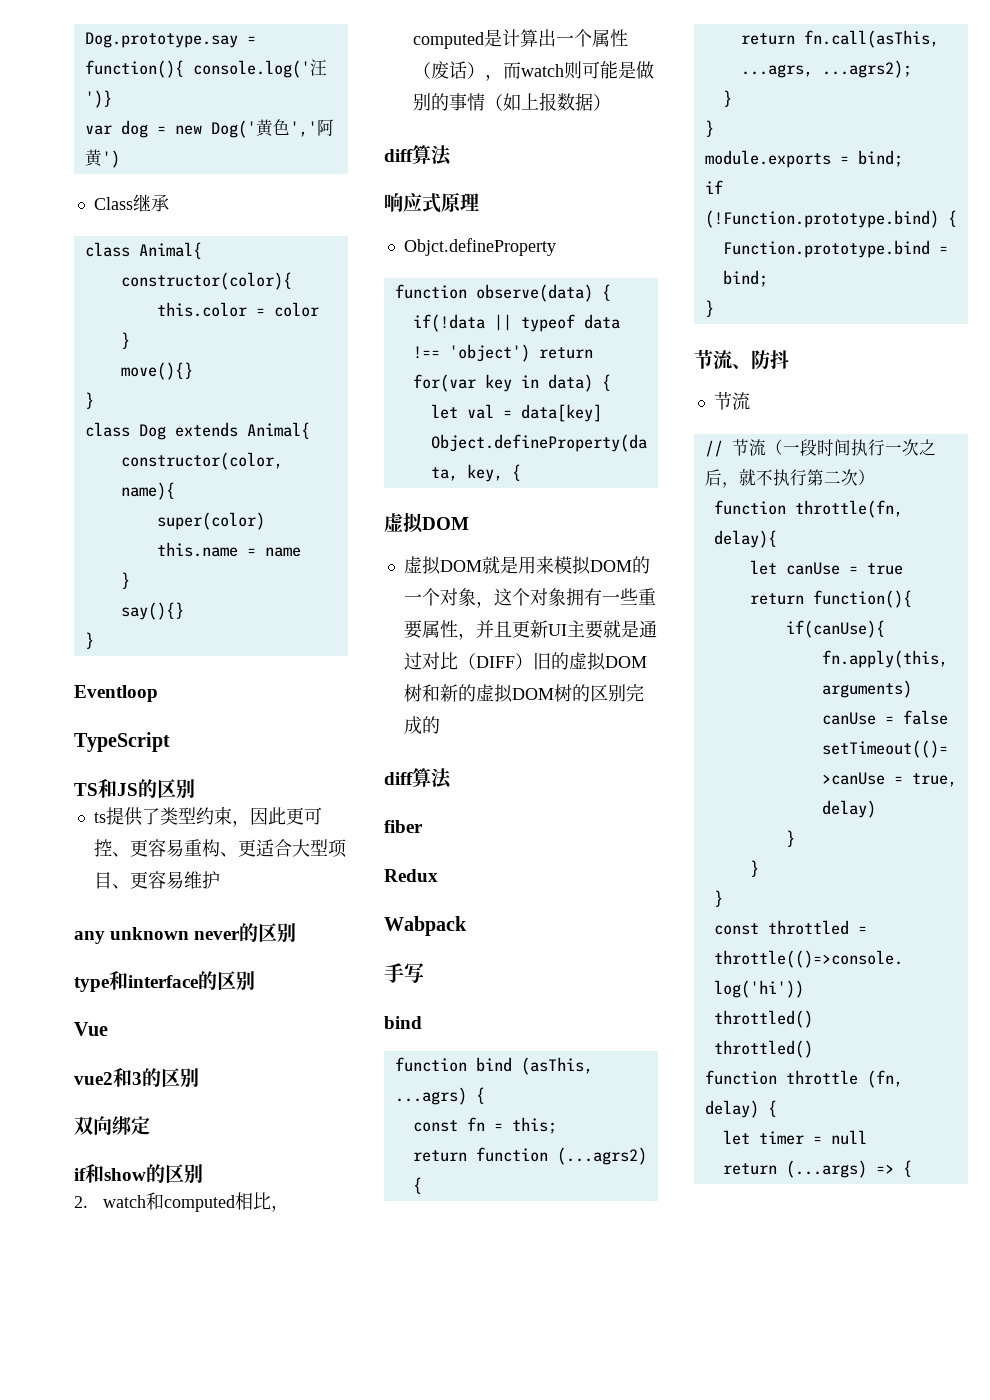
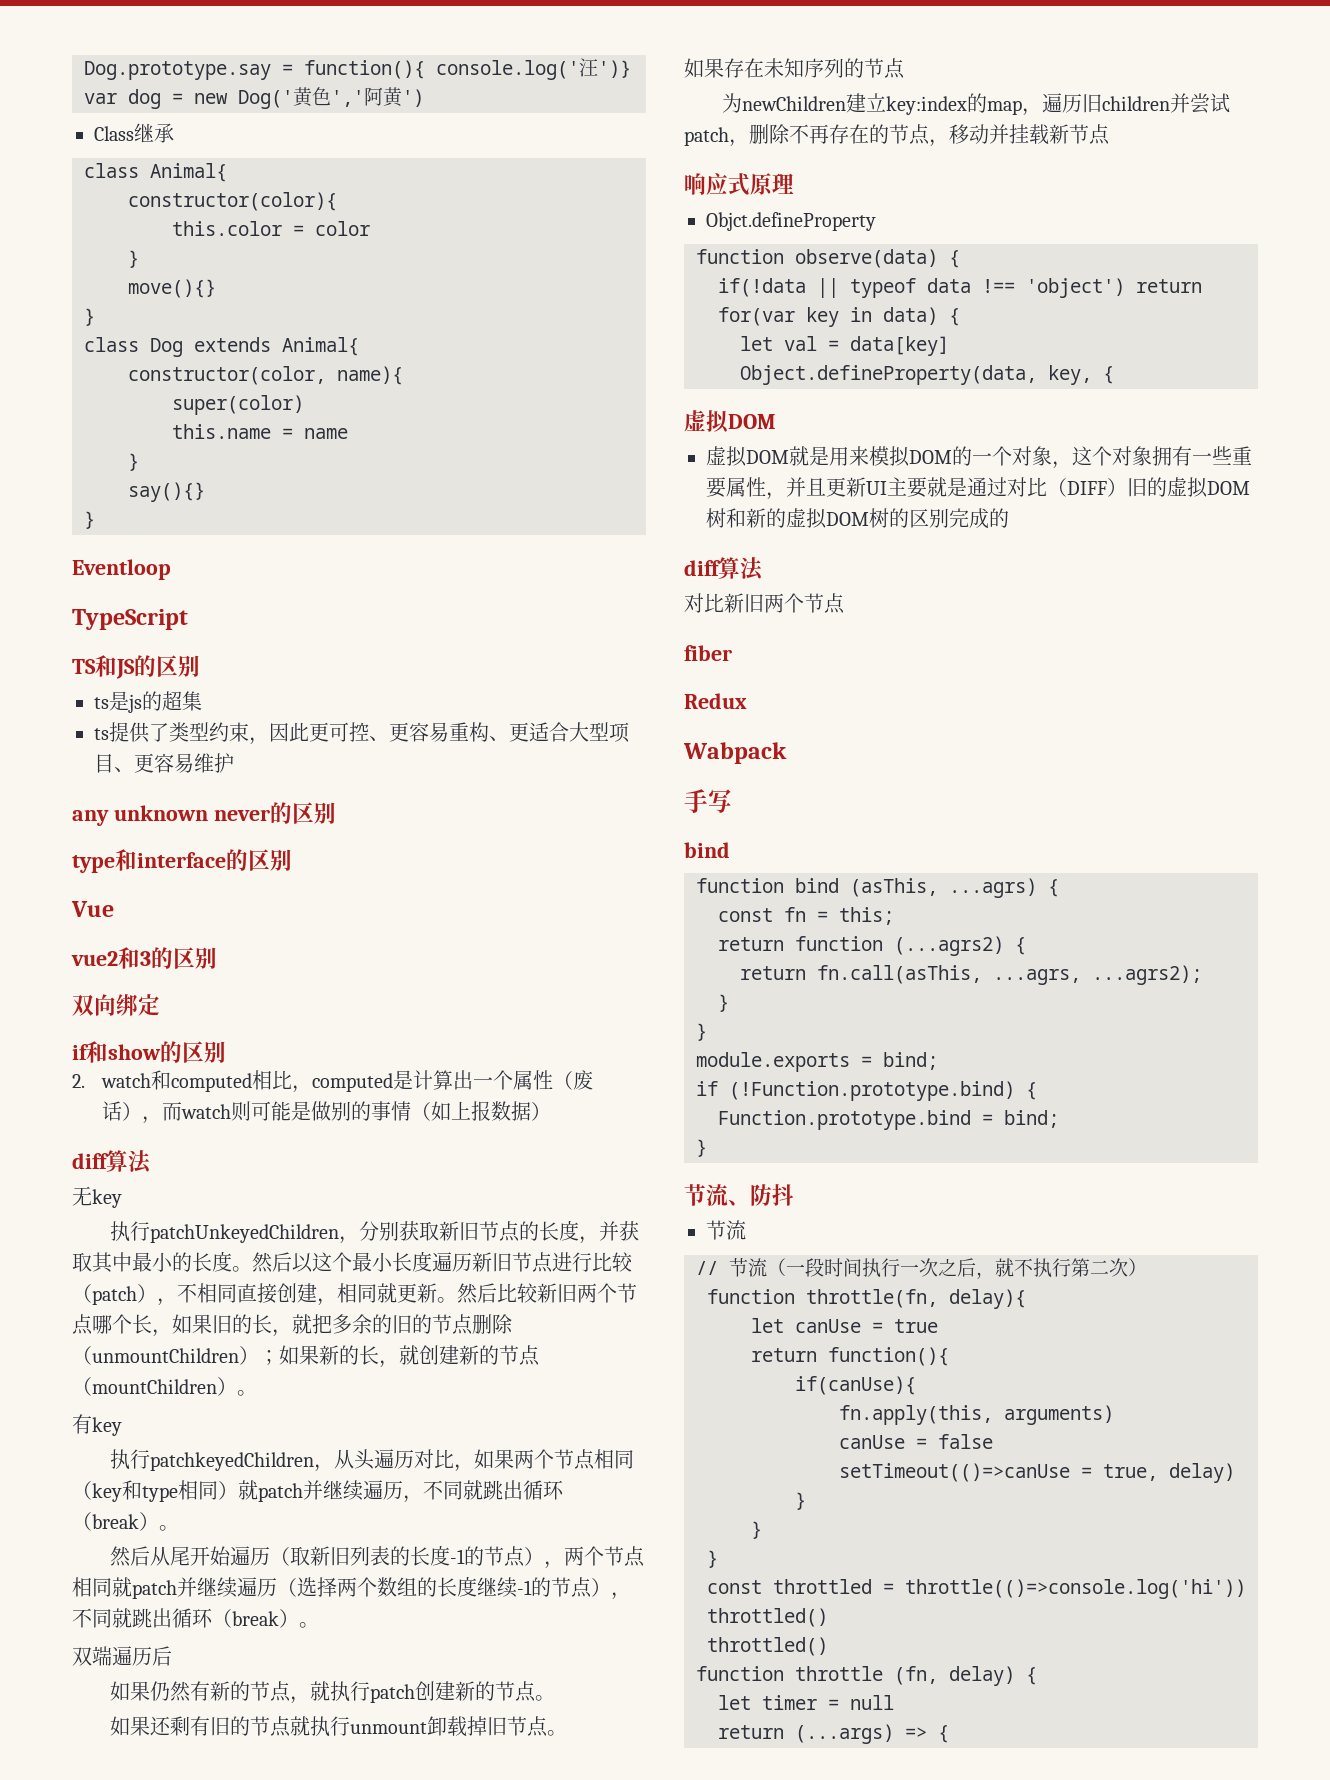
(195, 789) none -> [94,691,202,713] // ts是js的超集
(452, 155) none -> [72,1186,122,1208] [109,1220,639,1244] [72,1251,633,1273] [72,1283,637,1306] [72,1314,513,1337] [72,1345,540,1368] [72,1377,257,1396] [72,1414,122,1436] [109,1449,634,1472] [72,1480,564,1503] [72,1512,179,1531] [109,1545,645,1569] [72,1576,631,1600] [72,1608,319,1628] [72,1646,172,1666] [109,1681,555,1704] [109,1716,567,1737] [684,58,905,79] [721,93,1230,116] [684,124,1110,147] // 无key // 执行patchUnkeyedChildren，分别获取新旧节点的长度，并获取其中最小的长度。然后以这个最小长度遍历新旧节点进行比较（patch），不相同直接创建，相同就更新。然后比较新旧两个节点哪个长，如果旧的长，就把多余的旧的节点删除（unmountChildren）；如果新的长，就创建新的节点（mountChildren）。 // 有key // 执行patchkeyedChildren，从头遍历对比，如果两个节点相同（key和type相同）就patch并继续遍历，不同就跳出循环（break）。 // 然后从尾开始遍历（取新旧列表的长度-1的节点），两个节点相同就patch并继续遍历（选择两个数组的长度继续-1的节点），不同就跳出循环（break）。 // 双端遍历后 // 如果仍然有新的节点，就执行patch创建新的节点。 // 如果还剩有旧的节点就执行unmount卸载掉旧节点。 // 如果存在未知序列的节点 // 为newChildren建立key:index的map，遍历旧children并尝试patch，删除不再存在的节点，移动并挂载新节点
(452, 778) none -> [684,593,845,614] // 对比新旧两个节点

